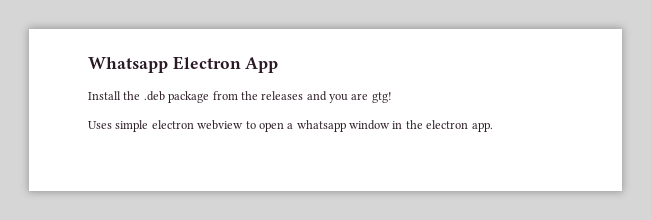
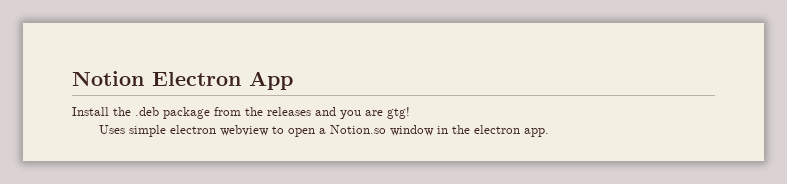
[88,57,168,73] Whatsapp -> [72,71,144,86] Notion
[296,120,346,132] whatsapp -> [330,125,387,134] Notion.so

